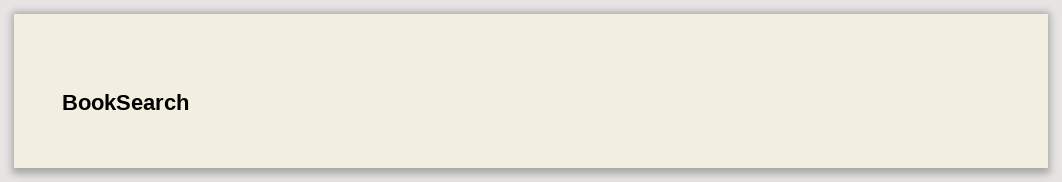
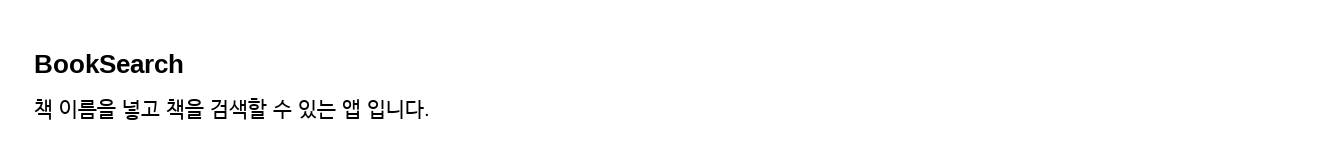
(189, 102) none -> [34,98,430,120] // 책 이름을 넣고 책을 검색할 수 있는 앱 입니다.

